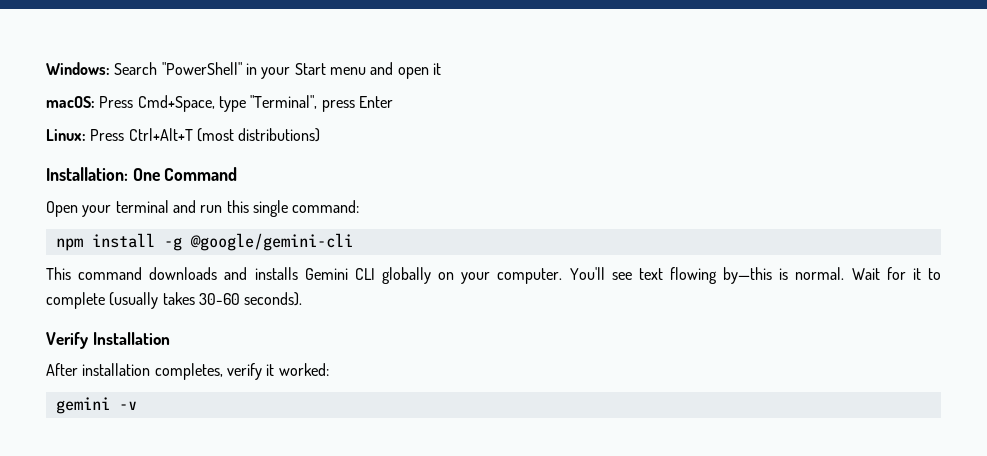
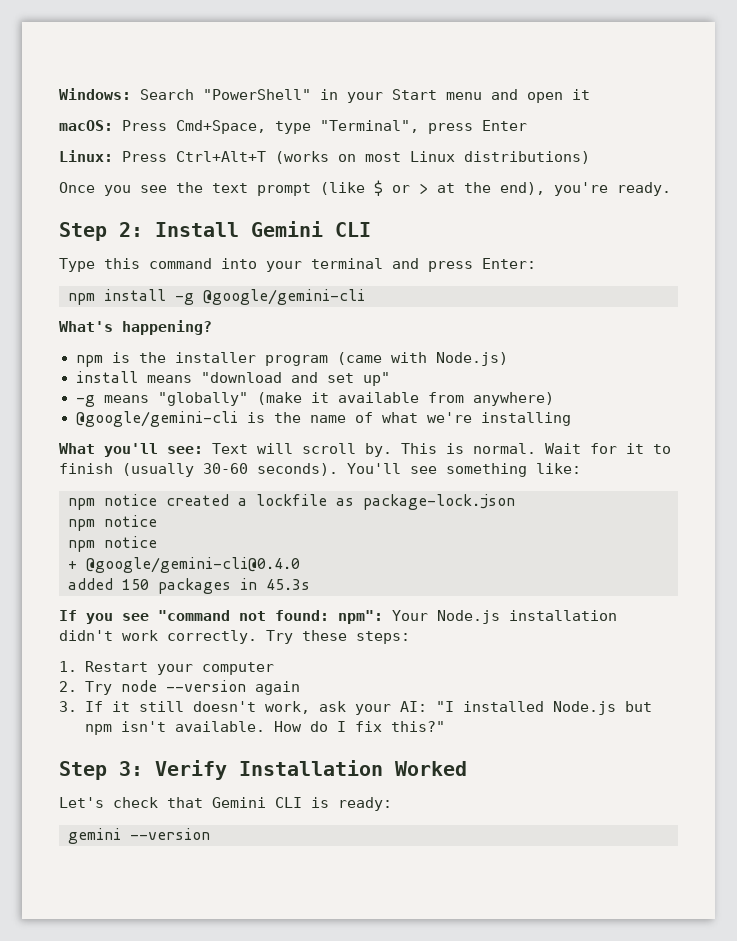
[196,128,321,142] [46,167,238,181] [46,200,360,217] [55,233,353,251] [46,267,773,284] (most distributions) // Installation: One Command // Open your terminal and run this single command: // npm install -g @google/gemini-cli // This command downloads and installs Gemini CLI globally on your computer. You'll see text flowing by—this -> [275,151,590,164] [59,180,671,196] [59,221,371,241] [59,258,536,272] [68,289,365,305] [59,320,212,335] [75,352,508,367] [75,371,390,386] [75,392,554,407] [75,411,571,427] [59,443,437,457] (works on most Linux distributions) // Once you see the text prompt (like $ or > at the end), you're ready. // Step 2: Install Gemini CLI // Type this command into your terminal and press Enter: // npm install -g @google/gemini-cli // What's happening? // npm is the installer program (came with Node.js) // install means "download and set up" // -g means "globally" (make it available from anywhere) // @google/gemini-cli is the name of what we're installing // What you'll see: Text will scroll by. This
[46,292,195,309] complete (usually takes -> [59,463,194,477] finish (usually
[46,332,170,349] [46,363,329,380] // Verify Installation // After installation completes, verify it worked: -> [347,463,581,477] [68,494,515,510] [68,515,157,531] [68,536,157,552] [68,557,300,573] [68,578,310,594] [59,610,617,624] [59,630,410,644] [59,661,274,675] [59,680,300,695] [59,701,652,715] [84,721,445,735] [59,760,467,780] [59,797,392,811] You'll see something like: // npm notice created a lockfile as package-lock.json // npm notice // npm notice // + @google/gemini-cli@0.4.0 // added 150 packages in 45.3s // If you see "command not found: npm": Your Node.js installation didn't work correctly. Try these steps: // 1. Restart your computer // 2. Try node --version again // 3. If it still doesn't work, ask your AI: "I installed Node.js but npm isn't available. How do I fix this?" // Step 3: Verify Installation Worked // Let's check that Gemini CLI is ready:
[118,401,137,410] -v -> [130,828,210,840] --version

